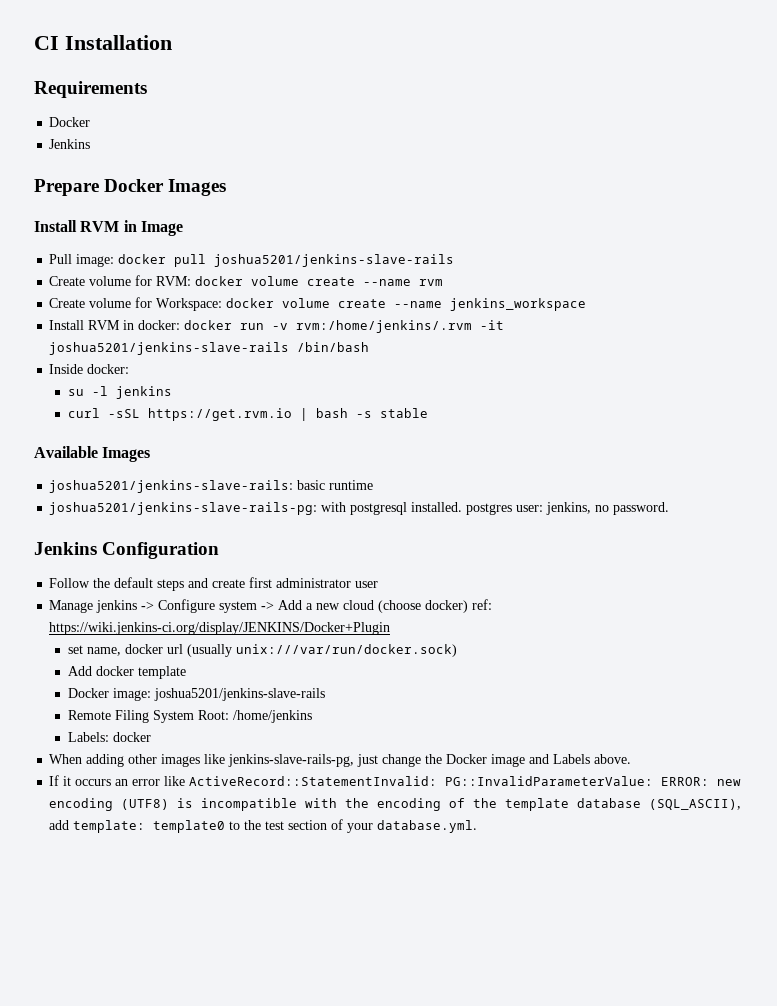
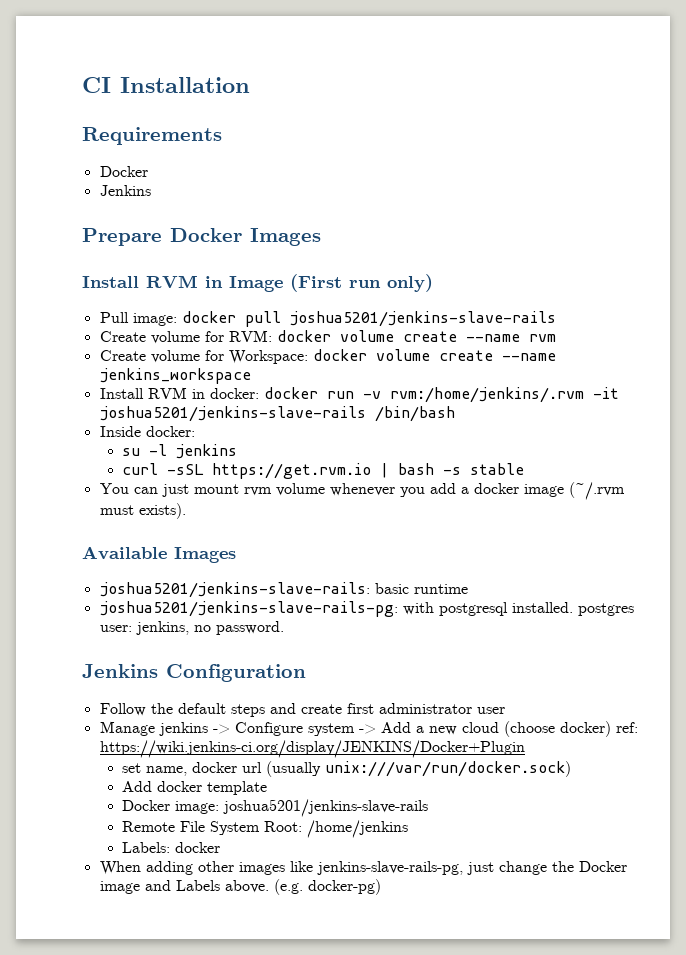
(183, 228) none -> [290,274,433,292] (First run only)
(429, 413) none -> [99,482,625,500] [99,503,186,519] // You can just mount rvm volume whenever you add a docker image (~/.rvm must exists).
[115,710,150,723] Filing -> [180,821,206,832] File
[49,775,742,786] [49,798,742,811] [49,819,478,833] // If it occurs an error like ActiveRecord::StatementInvalid: PG::InvalidParameterValue: ERROR: new encoding (UTF8) is incompatible with the encoding of the template database (SQL_ASCII), add template: template0 to the test section of your database.yml. -> [273,879,381,895] (e.g. docker-pg)

